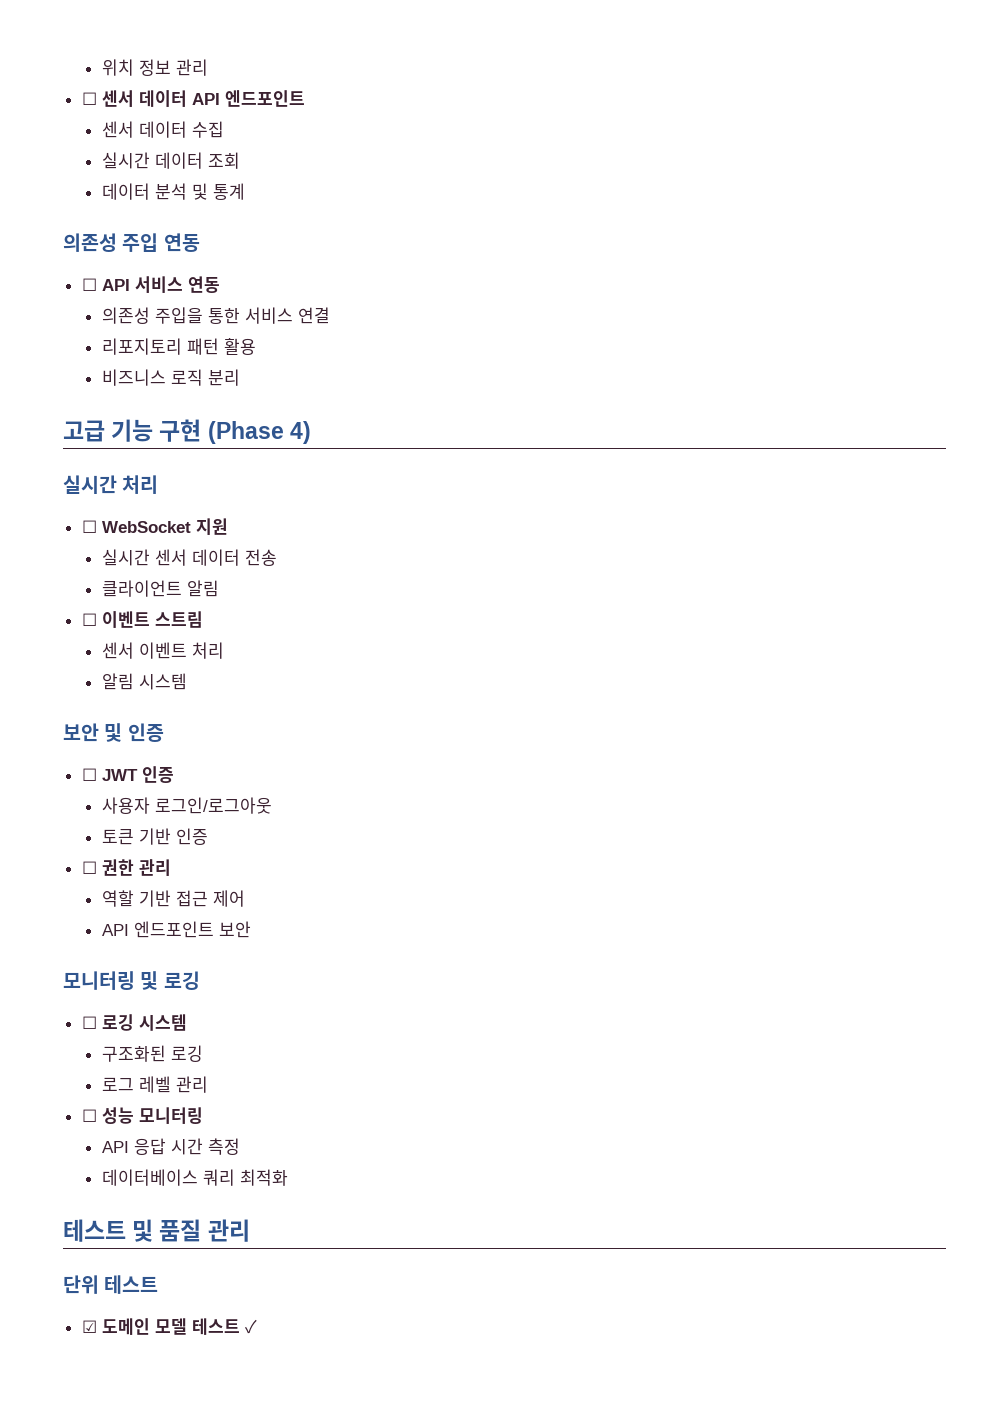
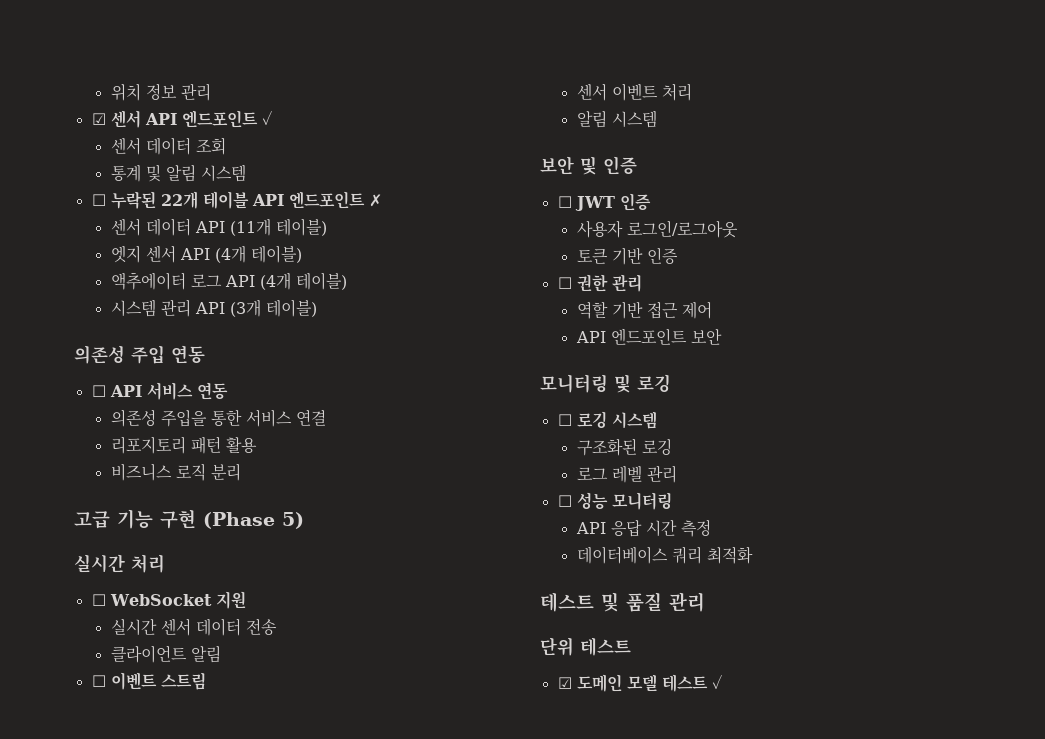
[81,90,305,107] [101,121,224,138] [101,152,240,169] [101,183,245,200] ☐ 센서 데이터 API 엔드포인트 // 센서 데이터 수집 // 실시간 데이터 조회 // 데이터 분석 및 통계 -> [91,110,272,128] [110,137,226,155] [110,164,246,182] [91,191,382,209] [110,218,327,236] [110,245,302,263] [110,272,347,290] [110,299,317,317] ☑ 센서 API 엔드포인트 ✓ // 센서 데이터 조회 // 통계 및 알림 시스템 // ☐ 누락된 22개 테이블 API 엔드포인트 ✗ // 센서 데이터 API (11개 테이블) // 엣지 센서 API (4개 테이블) // 액추에이터 로그 API (4개 테이블) // 시스템 관리 API (3개 테이블)
[289,421,311,444] 4) -> [282,512,304,529] 5)

